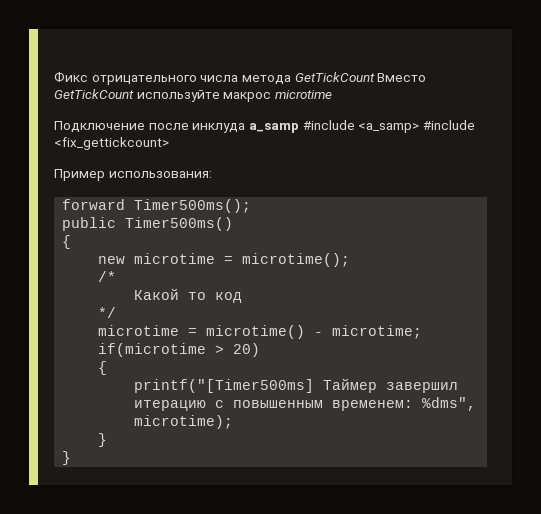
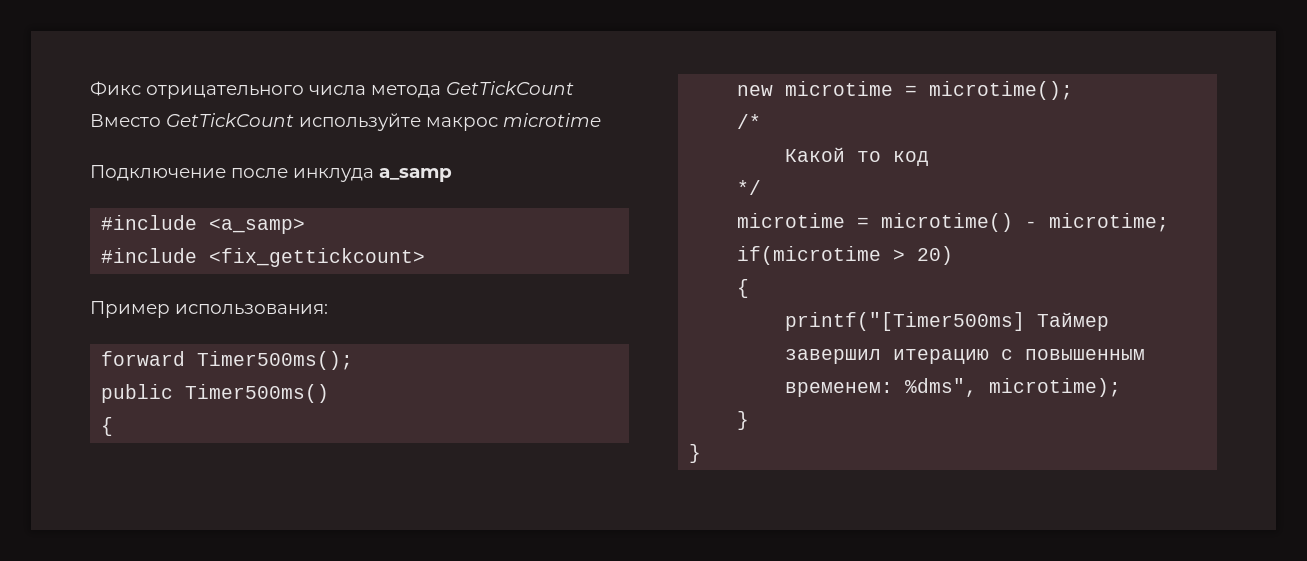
(299, 128) none -> (452, 175) //
(420, 128) none -> (306, 226) //

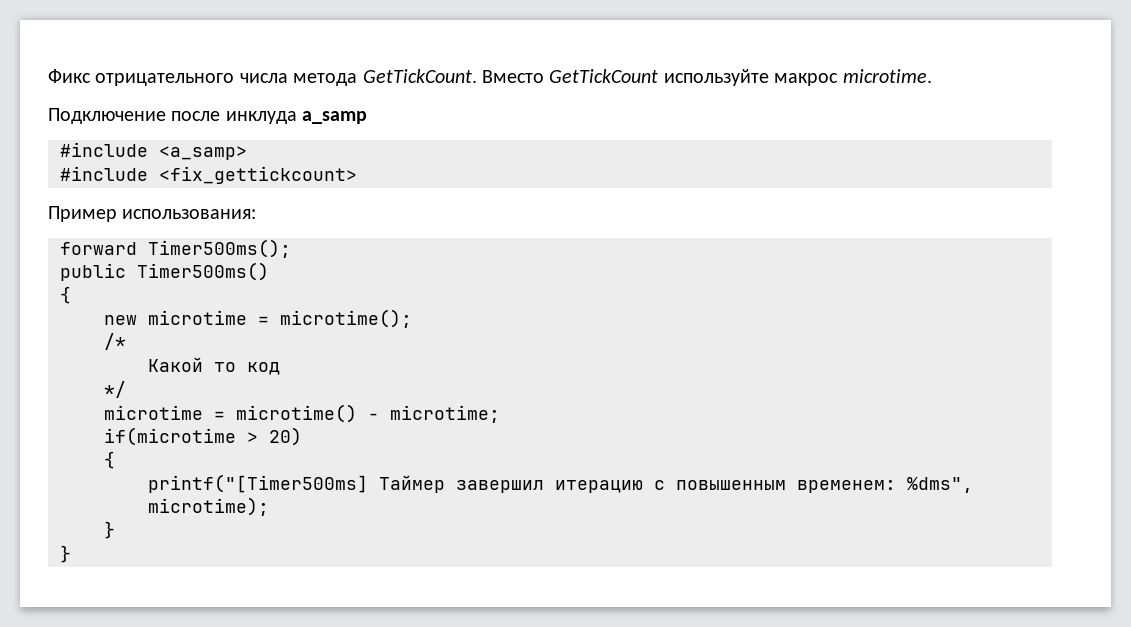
[446,81,574,95] GetTickCount -> [362,69,477,83] GetTickCount.
[503,113,601,127] microtime -> [842,69,932,83] microtime.

